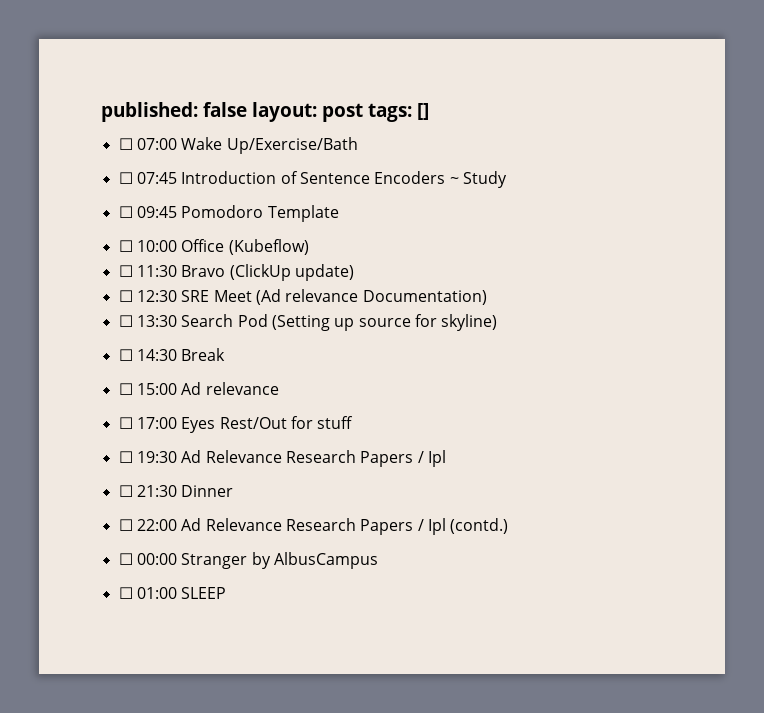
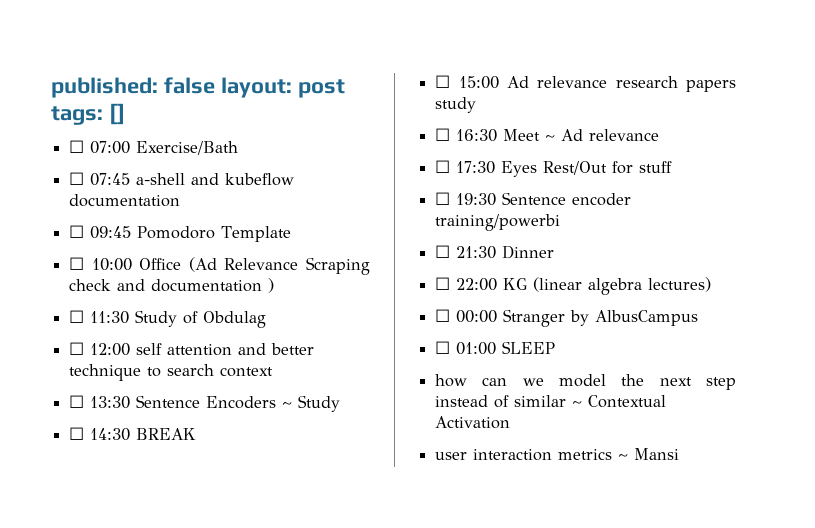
[181,137,358,154] Wake Up/Exercise/Bath -> [136,141,239,155] Exercise/Bath
[181,171,507,188] Introduction of Sentence Encoders ~ Study -> [136,173,295,186] [69,194,181,207] a-shell and kubeflow documentation
[228,239,309,255] [118,264,354,281] [118,289,487,305] [118,314,498,331] (Kubeflow) // ☐ 11:30 Bravo (ClickUp update) // ☐ 12:30 SRE Meet (Ad relevance Documentation) // ☐ 13:30 Search Pod (Setting up source for skyline) -> [188,257,370,275] [69,278,275,293] [69,310,267,328] [69,342,315,356] [69,364,274,381] [69,395,341,412] (Ad Relevance Scraping check and documentation ) // ☐ 11:30 Study of Obdulag // ☐ 12:00 self attention and better technique to search context // ☐ 13:30 Sentence Encoders ~ Study
[181,348,226,361] Break -> [136,428,197,440] BREAK
[118,417,177,429] // ☐ 17:00 -> [615,76,736,92] [435,97,477,113] [435,128,660,142] [435,160,496,174] research papers study // ☐ 16:30 Meet ~ Ad relevance // ☐ 17:30
[181,450,446,467] Ad Relevance Research Papers / Ipl -> [502,192,632,206] [435,214,561,231] Sentence encoder training/powerbi
[181,518,509,535] Ad Relevance Research Papers / Ipl (contd.) -> [503,277,712,295] KG (linear algebra lectures)
(227, 593) none -> [435,374,736,390] [435,395,667,408] [435,416,511,429] [435,448,680,461] // how can we model the next step instead of similar ~ Contextual Activation // user interaction metrics ~ Mansi

